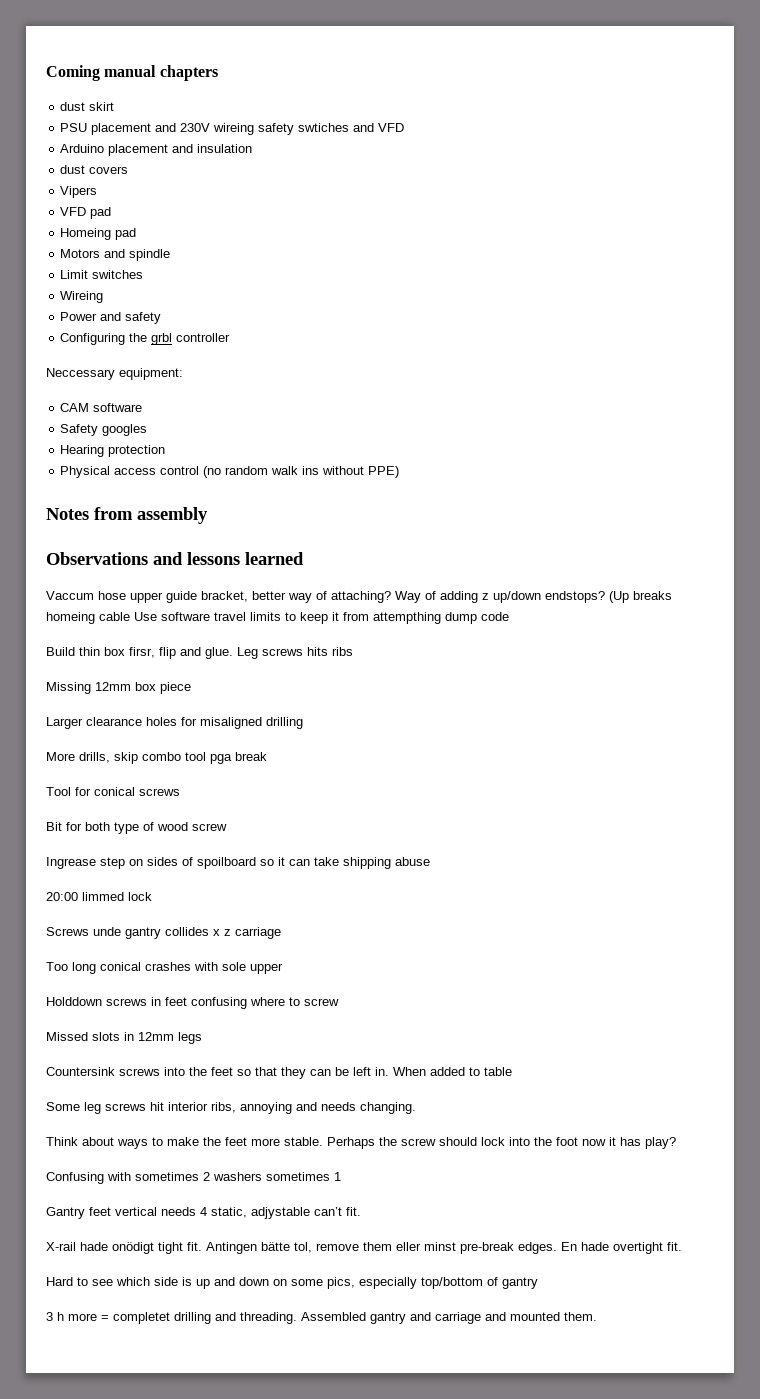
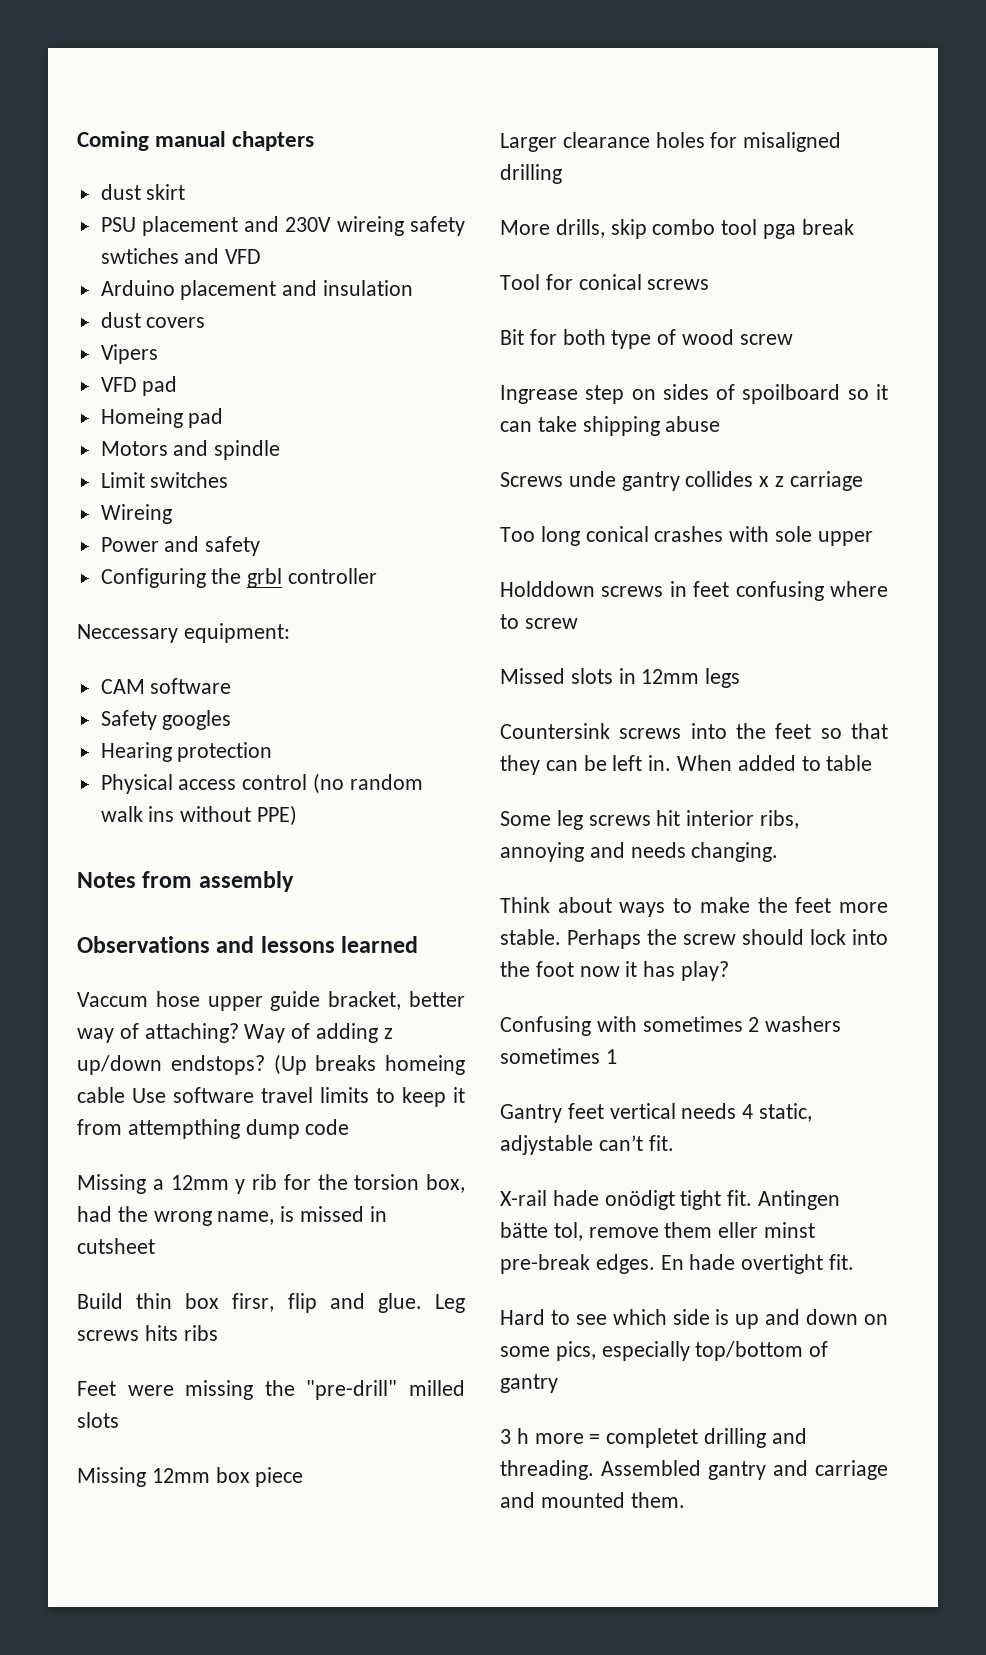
(509, 616) none -> [77,1174,465,1194] [77,1206,387,1226] [77,1238,155,1254] // Missing a 12mm y rib for the torsion box, had the wrong name, is missed in cutsheet
(353, 651) none -> [77,1380,465,1400] [77,1412,119,1428] // Feet were missing the "pre-drill" milled slots
[46,892,152,901] // 20:00 limmed lock -> (721, 424) none

